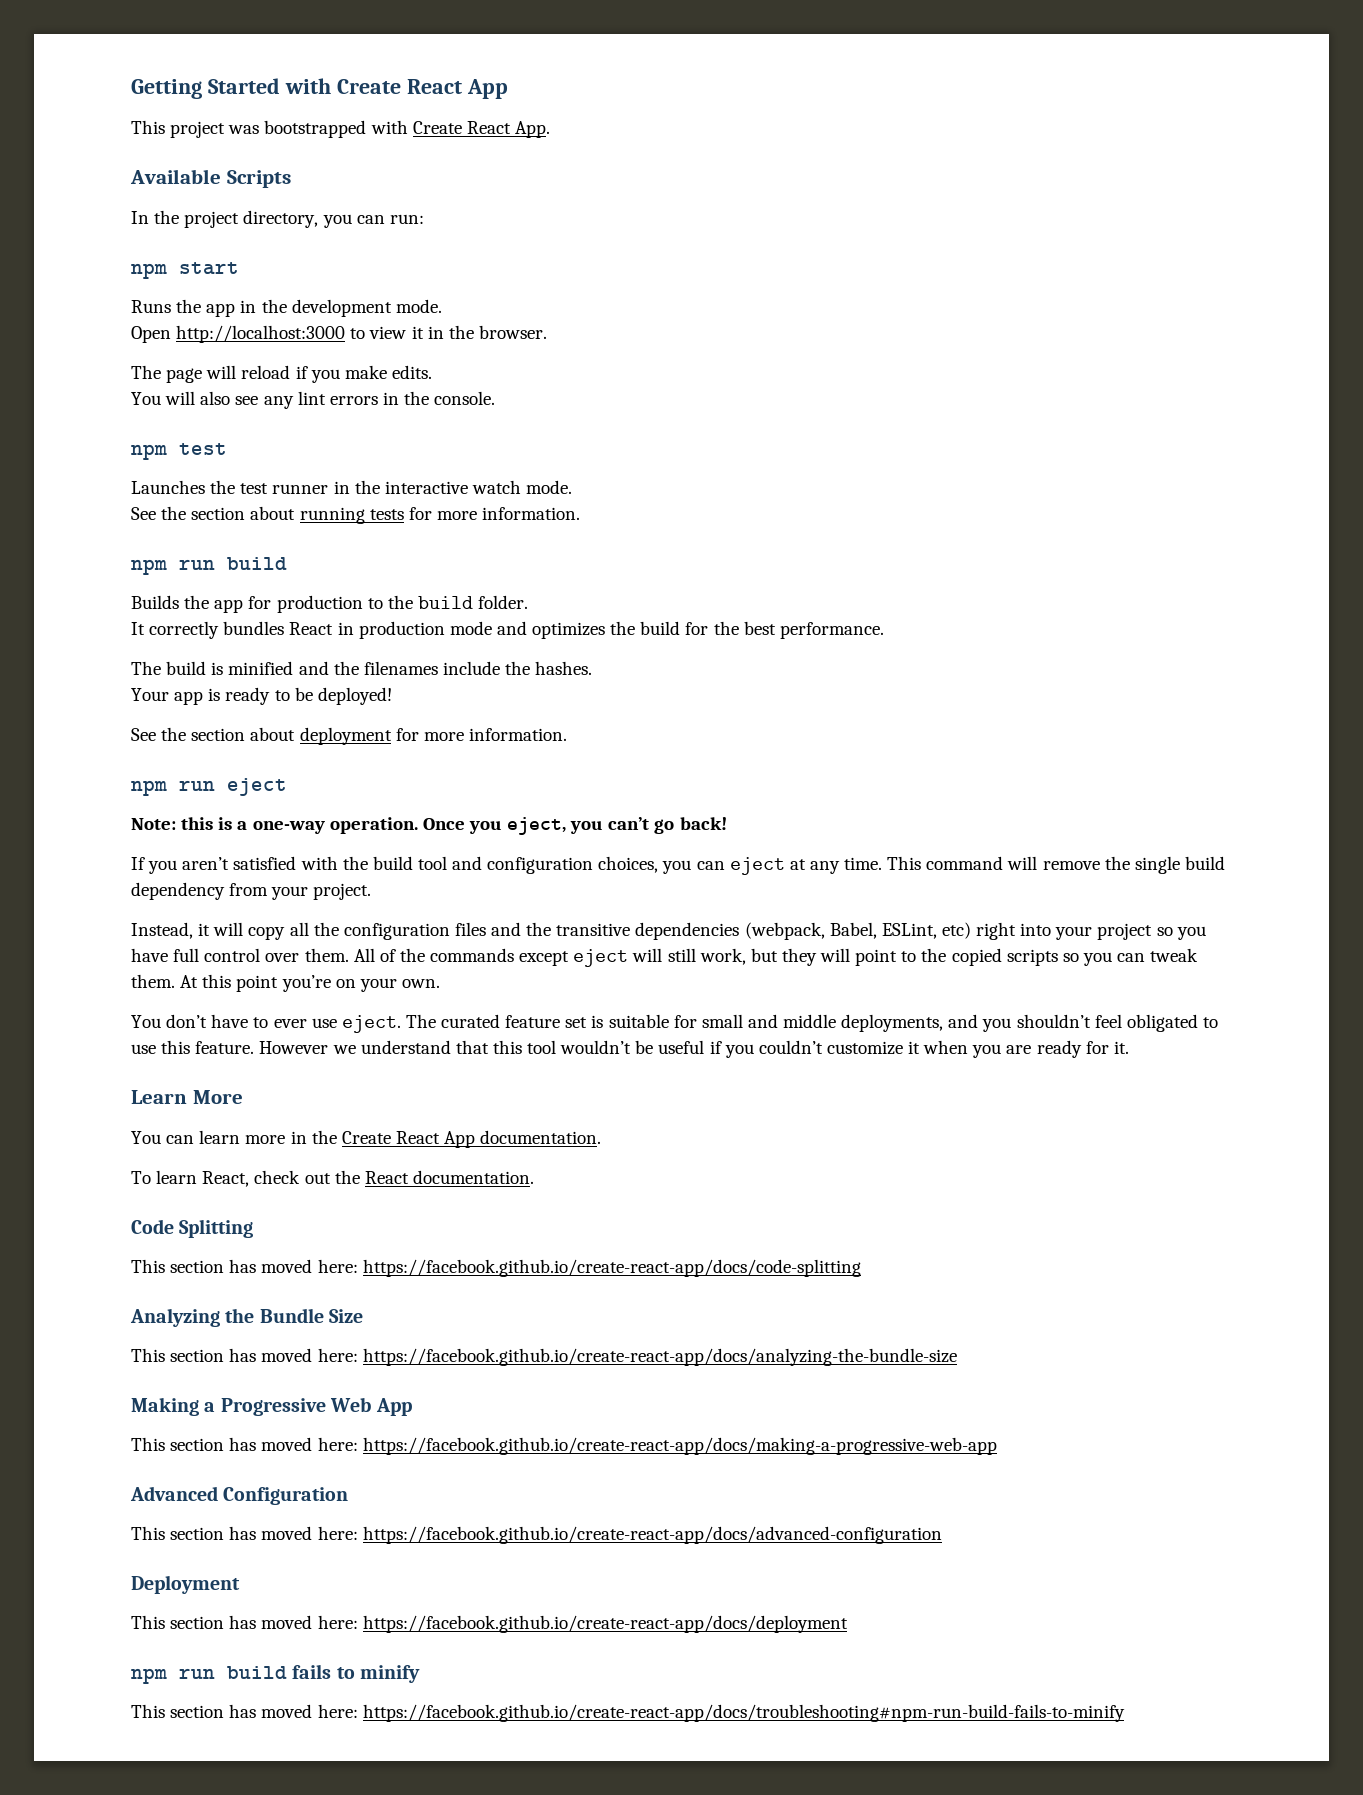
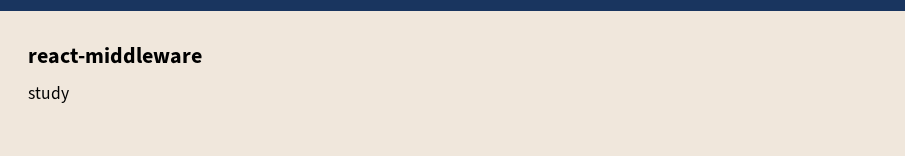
[131,78,508,99] [131,120,550,138] [130,169,291,188] [131,210,424,228] [131,262,239,279] [131,299,442,317] [131,325,547,343] [131,365,432,383] [131,391,496,409] [131,443,227,460] [131,480,573,494] [131,506,581,524] [131,557,287,575] [131,595,529,613] [131,621,884,639] [131,661,593,675] [131,687,392,705] [131,727,567,745] [131,778,287,796] [131,817,727,835] [131,856,1225,875] [131,882,372,900] [131,922,1206,940] [131,948,1199,967] [131,974,440,992] [131,1014,1218,1033] [131,1040,1129,1058] [131,1090,243,1104] [131,1130,602,1148] [131,1170,534,1187] [131,1219,254,1238] [131,1259,861,1277] [130,1308,364,1327] [131,1348,957,1366] [131,1397,412,1416] [131,1437,997,1455] [130,1486,349,1505] [131,1526,942,1544] [131,1575,240,1594] [131,1615,848,1633] [131,1664,421,1684] [131,1704,1125,1722] Getting Started with Create React App // This project was bootstrapped with Create React App. // Available Scripts // In the project directory, you can run: // npm start // Runs the app in the development mode. // Open http://localhost:3000 to view it in the browser. // The page will reload if you make edits. // You will also see any lint errors in the console. // npm test // Launches the test runner in the interactive watch mode. // See the section about running tests for more information. // npm run build // Builds the app for production to the build folder. // It correctly bundles React in production mode and optimizes the build for the best performance. // The build is minified and the filenames include the hashes. // Your app is ready to be deployed! // See the section about deployment for more information. // npm run eject // Note: this is a one-way operation. Once you eject, you can’t go back! // If you aren’t satisfied with the build tool and configuration choices, you can eject at any time. This command will remove the single build dependency from your project. // Instead, it will copy all the configuration files and the transitive dependencies (webpack, Babel, ESLint, etc) right into your project so you have full control over them. All of the commands except eject will still work, but they will point to the copied scripts so you can tweak them. At this point you’re on your own. // You don’t have to ever use eject. The curated feature set is suitable for small and middle deployments, and you shouldn’t feel obligated to use this feature. However we understand that this tool wouldn’t be useful if you couldn’t customize it when you are ready for it. // Learn More // You can learn more in the Create React App documentation. // To learn React, check out the React documentation. // Code Splitting // This section has moved here: https://facebook.github.io/create-react-app/docs/code-splitting // Analyzing the Bundle Size // This section has moved here: https://facebook.github.io/create-react-app/docs/analyzing-the-bundle-size // Making a Progressive Web App // This section has moved here: https://facebook.github.io/create-react-app/docs/making-a-progressive-web-app // Advanced Configuration // This section has moved here: https://facebook.github.io/create-react-app/docs/advanced-configuration // Deployment // This section has moved here: https://facebook.github.io/create-react-app/docs/deployment // npm run build fails to minify // This section has moved here: https://facebook.github.io/create-react-app/docs/troubleshooting#npm-run-build-fails-to-minify -> [28,47,202,64] [28,86,69,103] react-middleware // study

